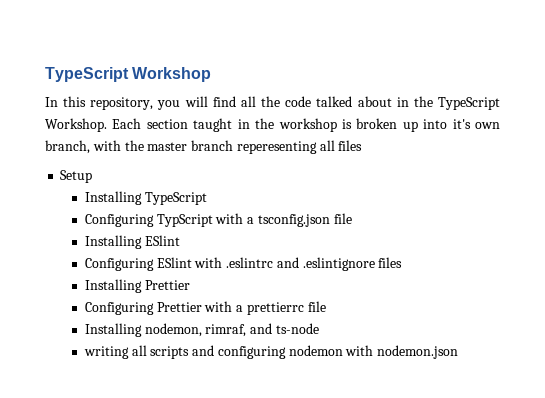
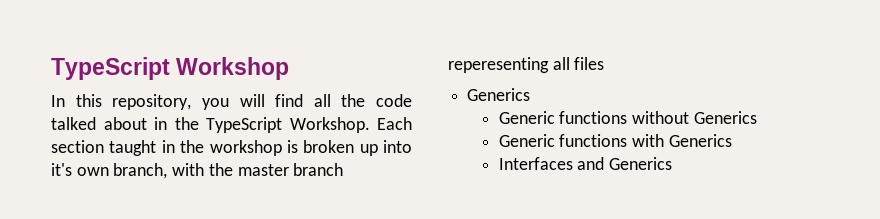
[60,170,93,183] [84,191,207,205] [84,213,352,227] [84,235,180,249] [84,257,403,271] [84,279,190,293] [84,301,326,315] [84,323,319,337] [83,345,459,359] Setup // Installing TypeScript // Configuring TypScript with a tsconfig.json file // Installing ESlint // Configuring ESlint with .eslintrc and .eslintignore files // Installing Prettier // Configuring Prettier with a prettierrc file // Installing nodemon, rimraf, and ts-node // writing all scripts and configuring nodemon with nodemon.json -> [467,88,531,101] [498,111,757,124] [498,134,732,147] [498,157,673,170] Generics // Generic functions without Generics // Generic functions with Generics // Interfaces and Generics

